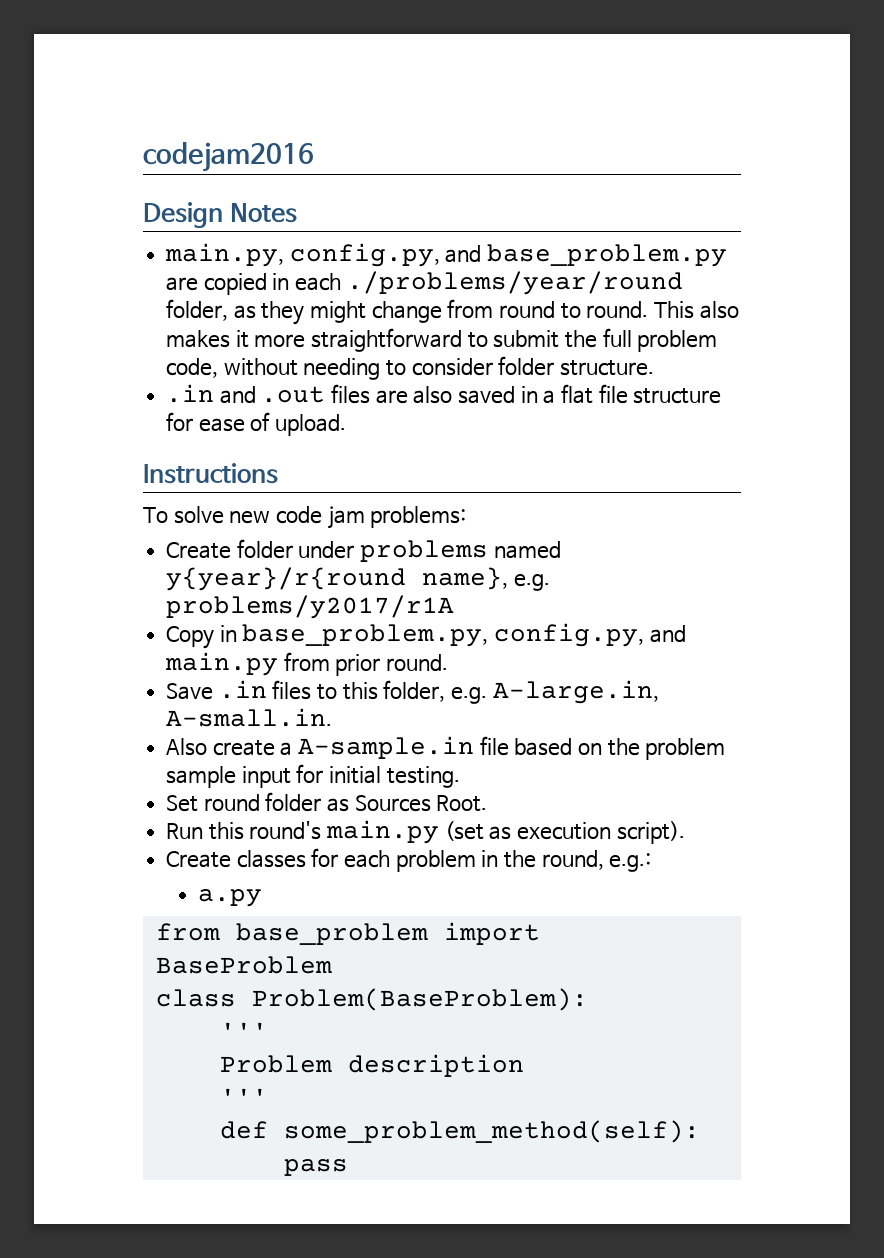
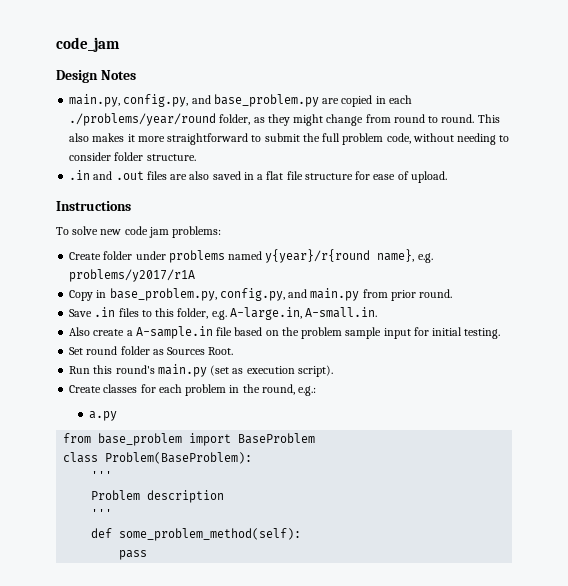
[143,142,314,172] codejam2016 -> [56,37,120,52] code_jam

